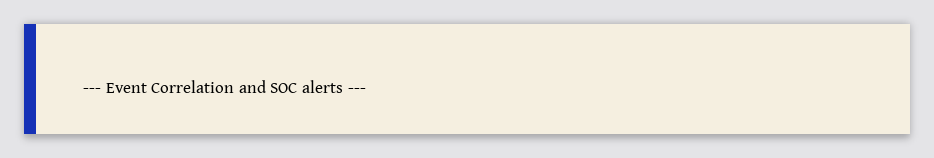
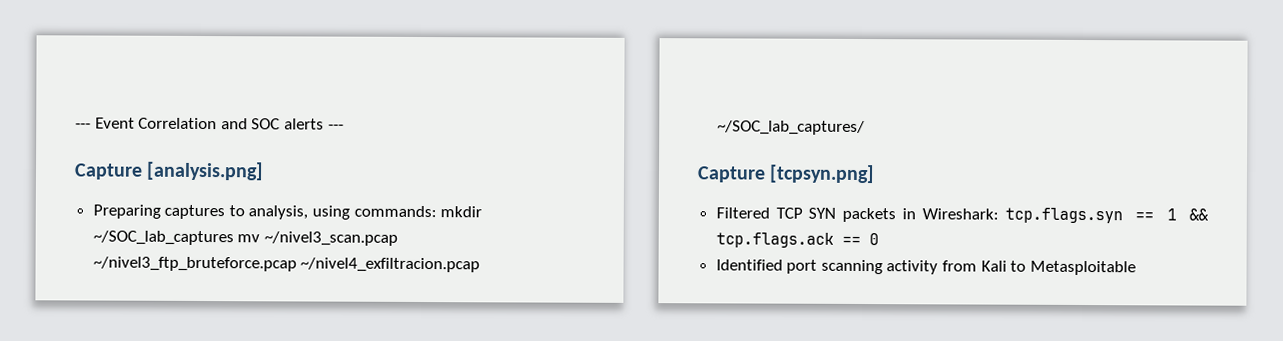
(366, 90) none -> [74,161,265,181] [92,204,483,220] [92,230,398,246] [92,256,481,273] [716,120,865,136] [697,164,876,184] [715,207,1209,224] [715,232,879,248] [715,259,1136,276] // Capture [analysis.png] // Preparing captures to analysis, using commands: mkdir ~/SOC_lab_captures mv ~/nivel3_scan.pcap ~/nivel3_ftp_bruteforce.pcap ~/nivel4_exfiltracion.pcap ~/SOC_lab_captures/ // Capture [tcpsyn.png] // Filtered TCP SYN packets in Wireshark: tcp.flags.syn == 1 && tcp.flags.ack == 0 // Identified port scanning activity from Kali to Metasploitable

